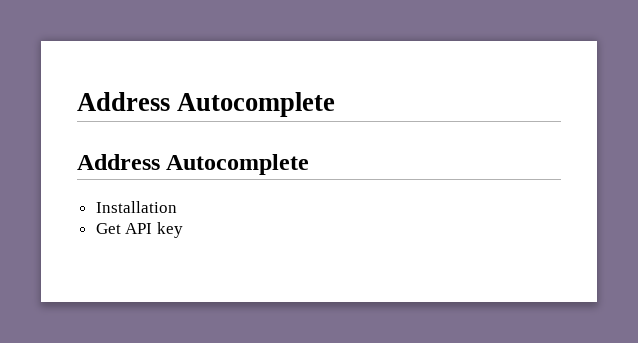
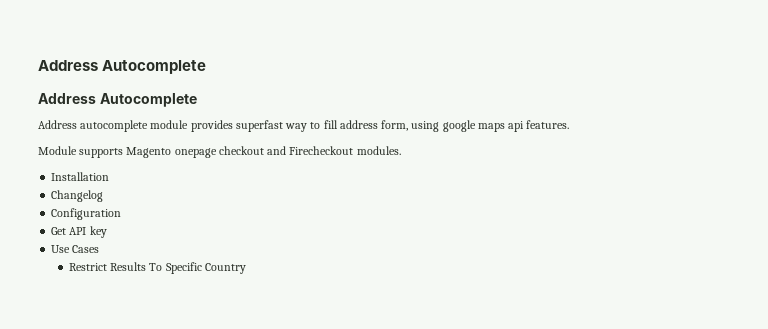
(310, 164) none -> [38,120,570,132] [38,146,401,158] // Address autocomplete module provides superfast way to fill address form, using google maps api features. // Module supports Magento onepage checkout and Firecheckout modules.
(177, 207) none -> [51,190,104,202] [51,208,122,220] // Changelog // Configuration
(183, 230) none -> [51,245,100,253] [68,262,246,274] // Use Cases // Restrict Results To Specific Country

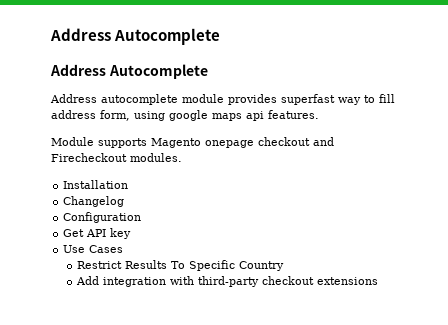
(246, 268) none -> [75,276,378,287] // Add integration with third-party checkout extensions

